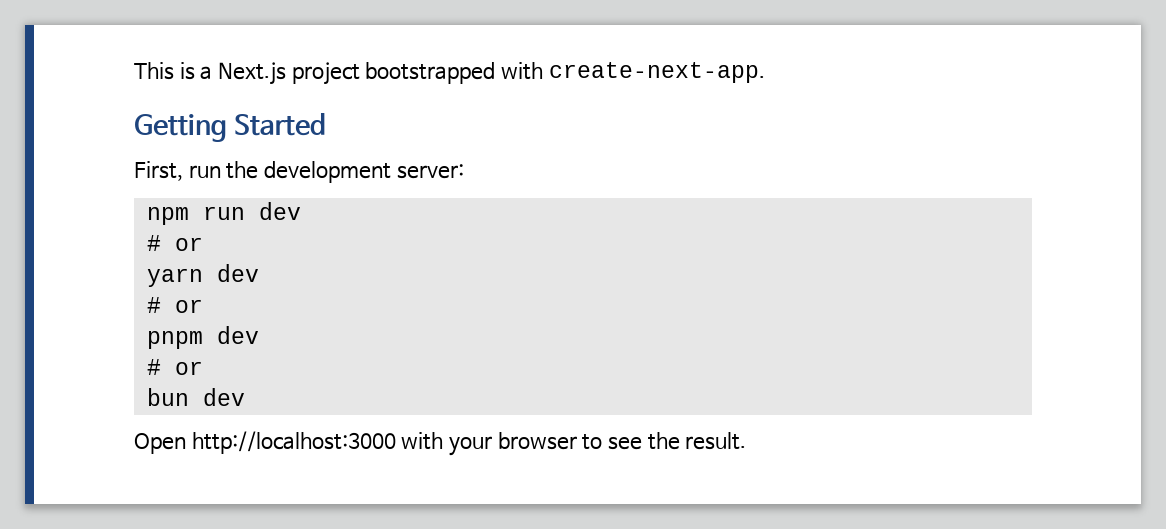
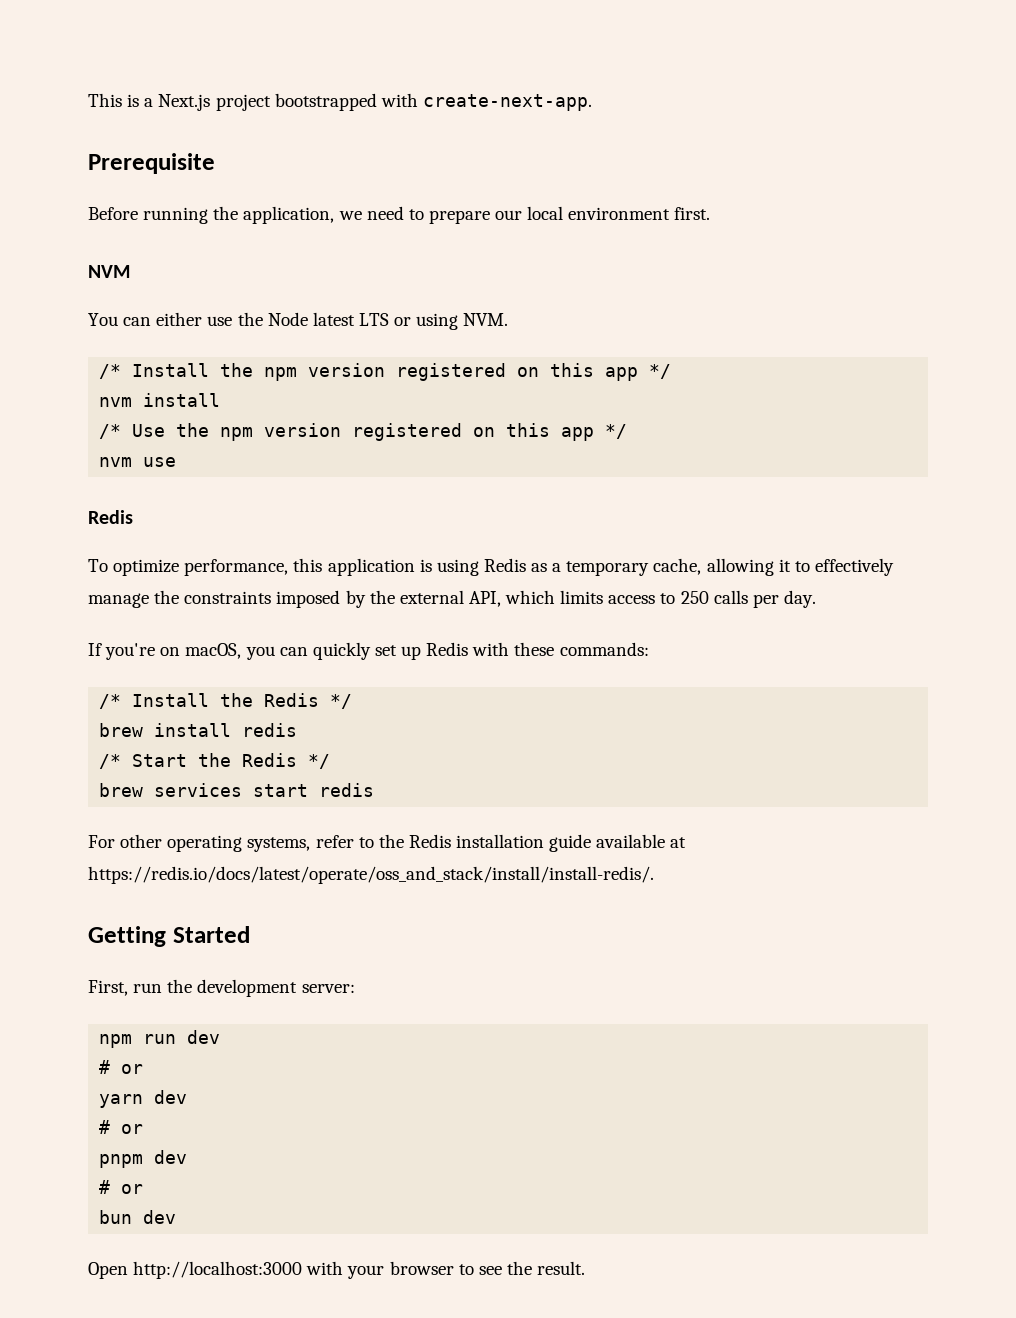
(765, 72) none -> [88,153,215,174] [88,206,711,224] [88,265,130,278] [88,312,509,330] [99,363,672,381] [99,393,221,407] [99,423,628,441] [99,457,177,467] [88,510,133,524] [88,558,894,576] [88,590,816,608] [88,642,649,660] [99,693,353,709] [99,723,298,737] [99,753,331,769] [99,783,375,797] [88,834,687,852] [88,866,654,884] // Prerequisite // Before running the application, we need to prepare our local environment first. // NVM // You can either use the Node latest LTS or using NVM. // /* Install the npm version registered on this app */ // nvm install // /* Use the npm version registered on this app */ // nvm use // Redis // To optimize performance, this application is using Redis as a temporary cache, allowing it to effectively manage the constraints imposed by the external API, which limits access to 250 calls per day. // If you're on macOS, you can quickly set up Redis with these commands: // /* Install the Redis */ // brew install redis // /* Start the Redis */ // brew services start redis // For other operating systems, refer to the Redis installation guide available at https://redis.io/docs/latest/operate/oss_and_stack/install/install-redis/.

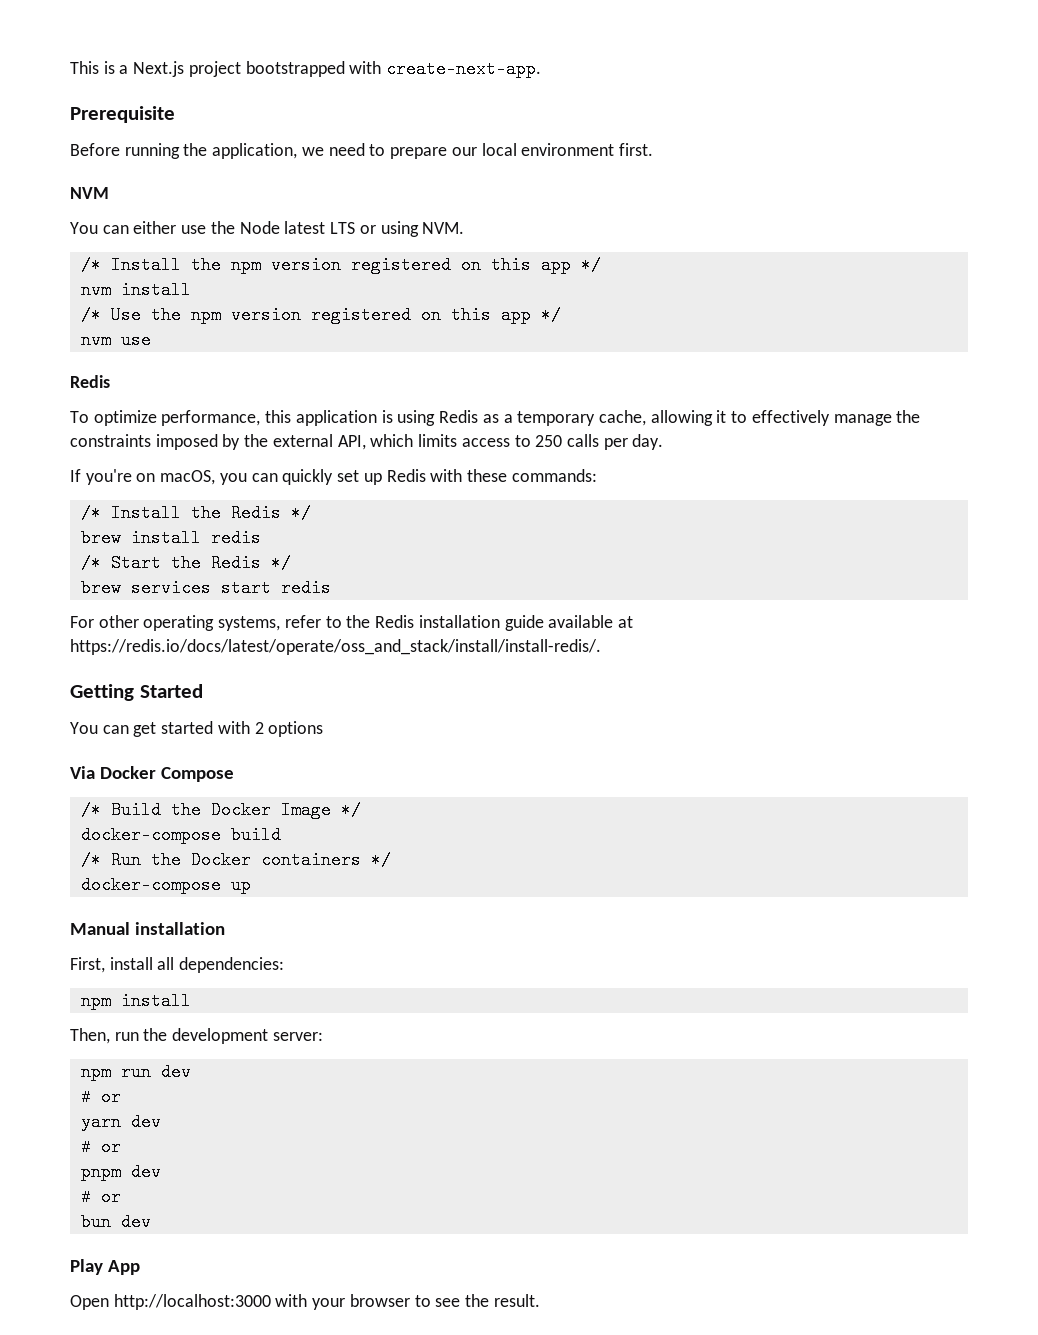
[88,980,128,996] First, -> [70,721,324,737] [70,766,235,782] [80,801,361,819] [80,826,281,844] [80,851,391,869] [80,876,251,894] [70,922,226,935] [70,957,285,973] [80,992,191,1010] [70,1028,110,1044] You can get started with 2 options // Via Docker Compose // /* Build the Docker Image */ // docker-compose build // /* Run the Docker containers */ // docker-compose up // Manual installation // First, install all dependencies: // npm install // Then,
(177, 1217) none -> [70,1259,141,1275] // Play App

